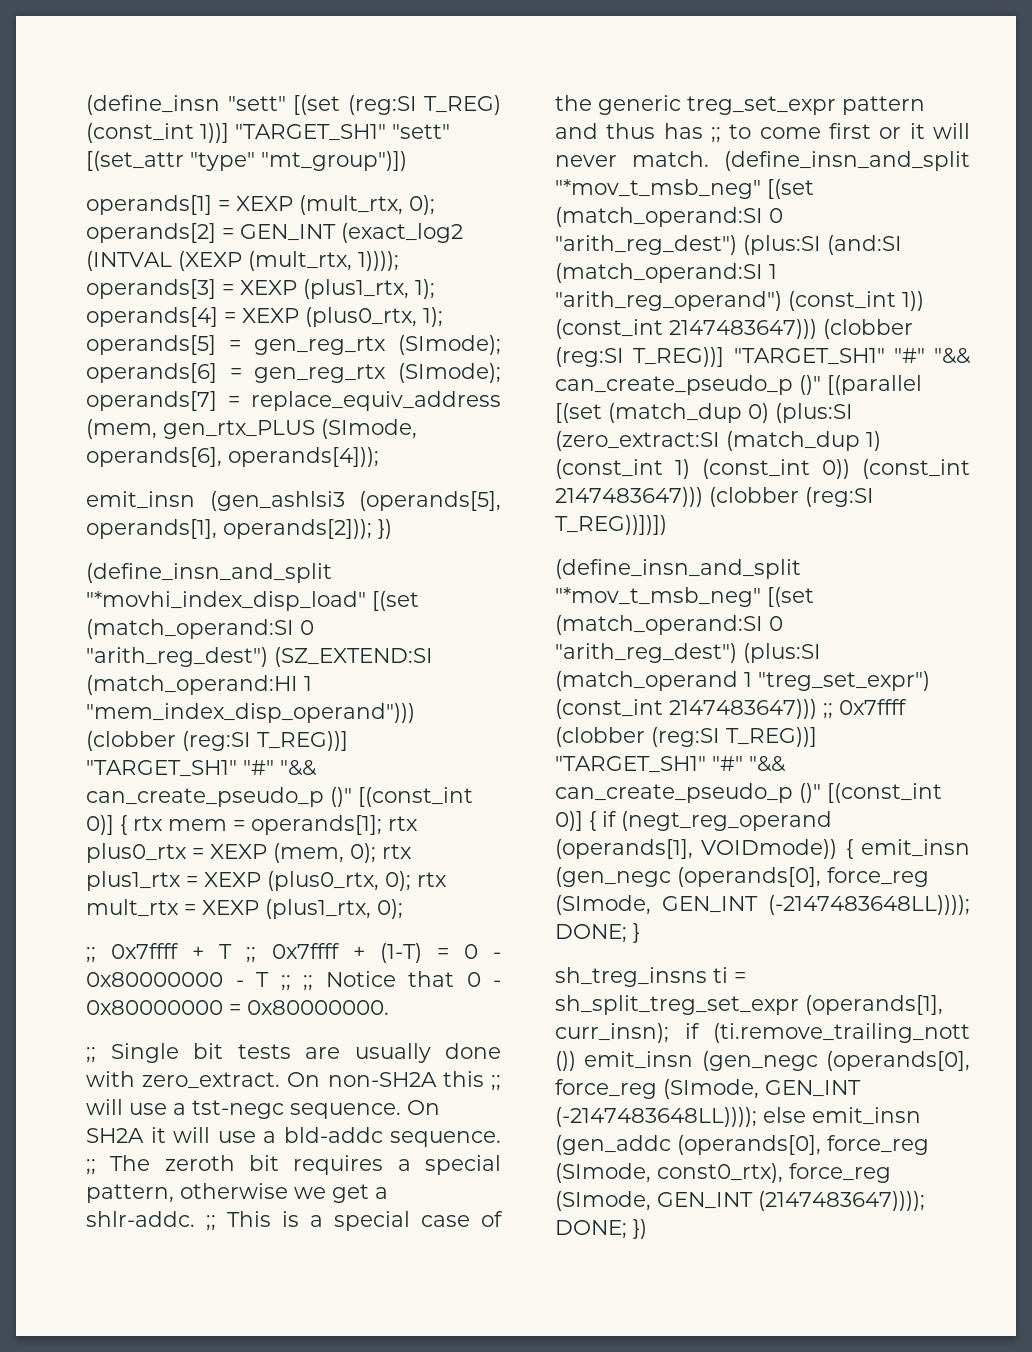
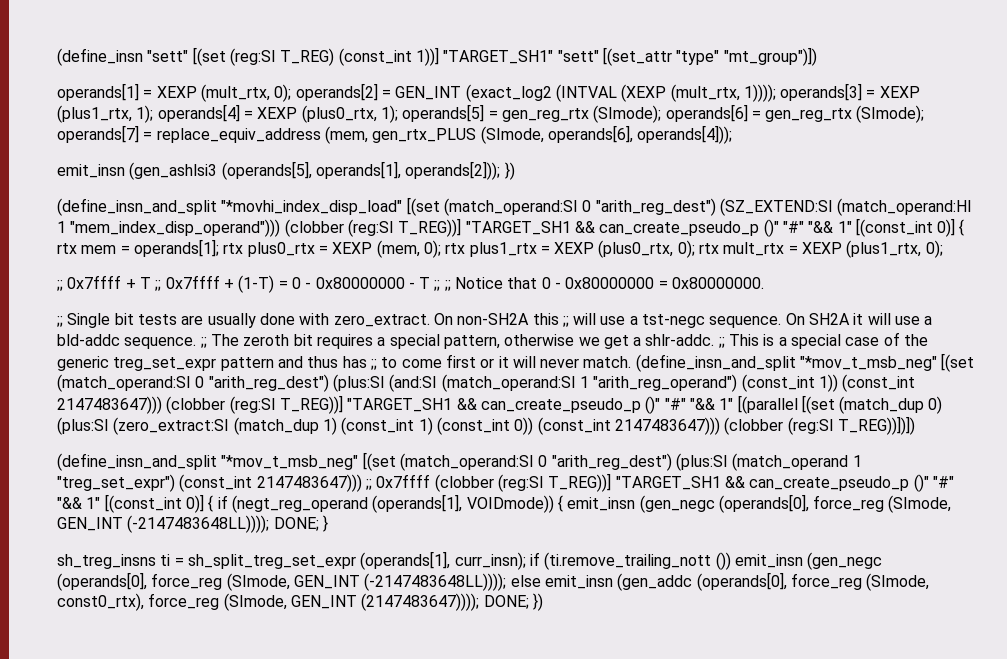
[86,760,317,777] [86,787,352,807] "TARGET_SH1" "#" "&& can_create_pseudo_p ()" -> [465,219,852,237] "TARGET_SH1 && can_create_pseudo_p ()" "#" "&& 1"
[733,348,971,365] [555,375,821,395] "TARGET_SH1" "#" "&& can_create_pseudo_p ()" -> [347,396,734,414] "TARGET_SH1 && can_create_pseudo_p ()" "#" "&& 1"
[555,756,786,773] [555,783,821,803] "TARGET_SH1" "#" "&& can_create_pseudo_p ()" -> [615,474,954,492] [57,497,101,509] "TARGET_SH1 && can_create_pseudo_p ()" "#" "&& 1"

